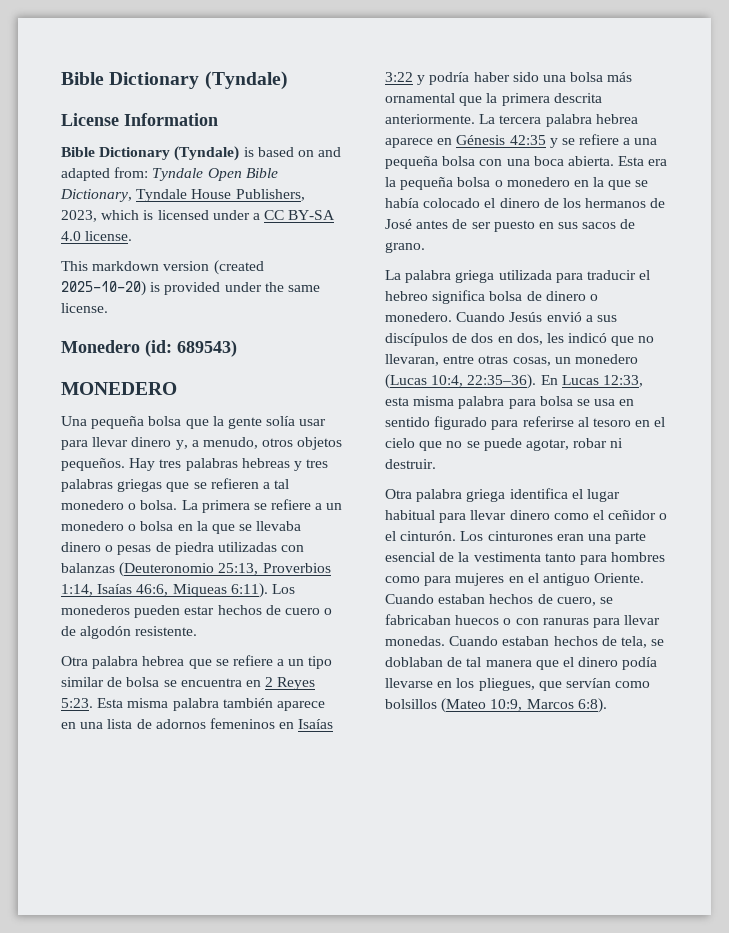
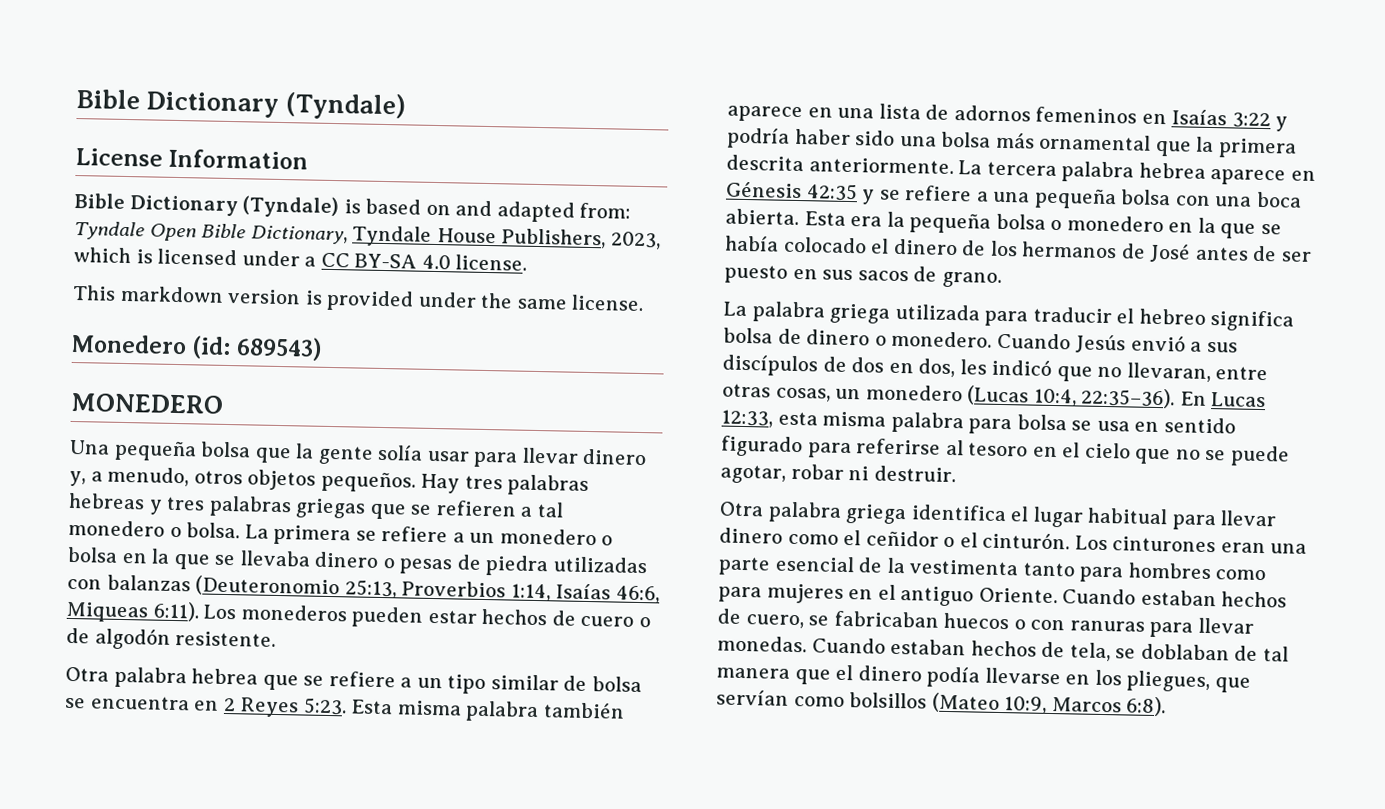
[213,260,264,275] [61,281,146,296] (created 2025-10-20) -> (302, 296) none

